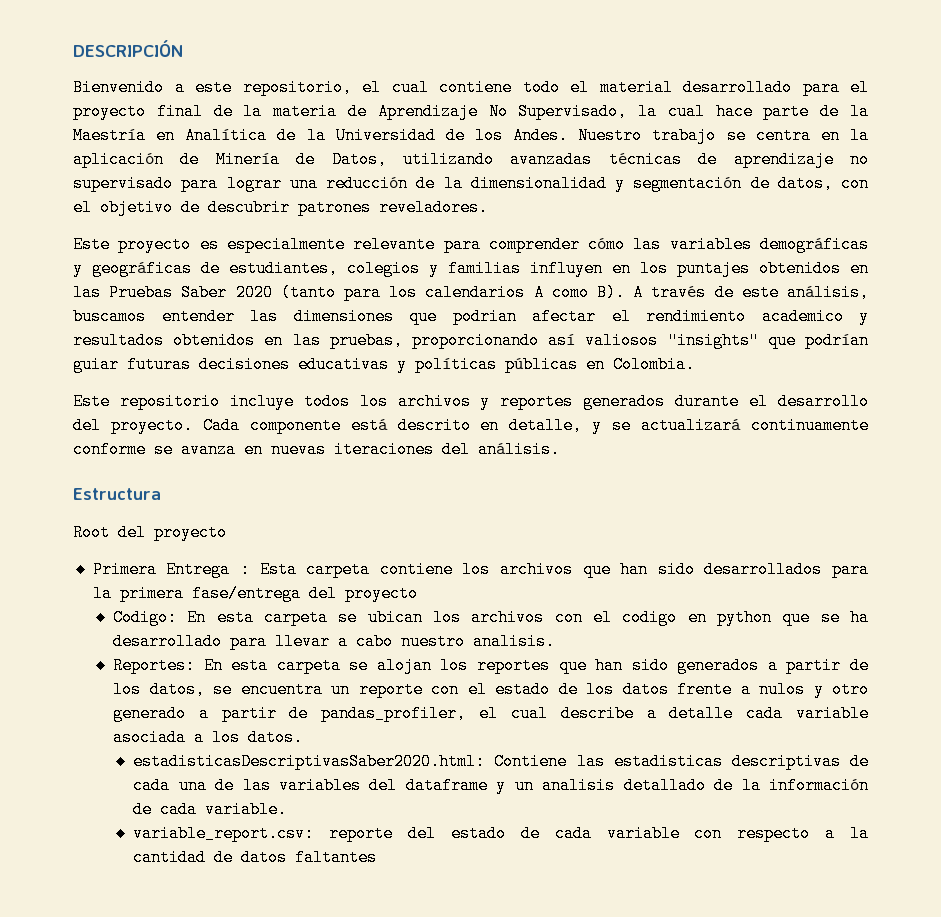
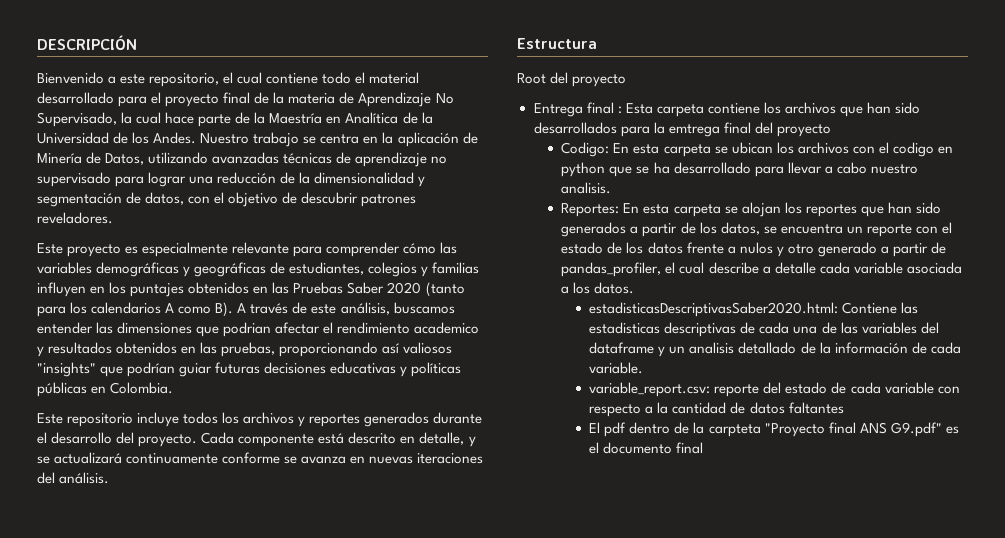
[92,561,231,578] Primera Entrega -> [533,102,614,117] Entrega final
[119,585,301,602] primera fase/entrega -> [668,122,751,137] emtrega final
(378, 857) none -> [589,422,959,437] [589,442,704,454] // El pdf dentro de la carpteta "Proyecto final ANS G9.pdf" es el documento final

